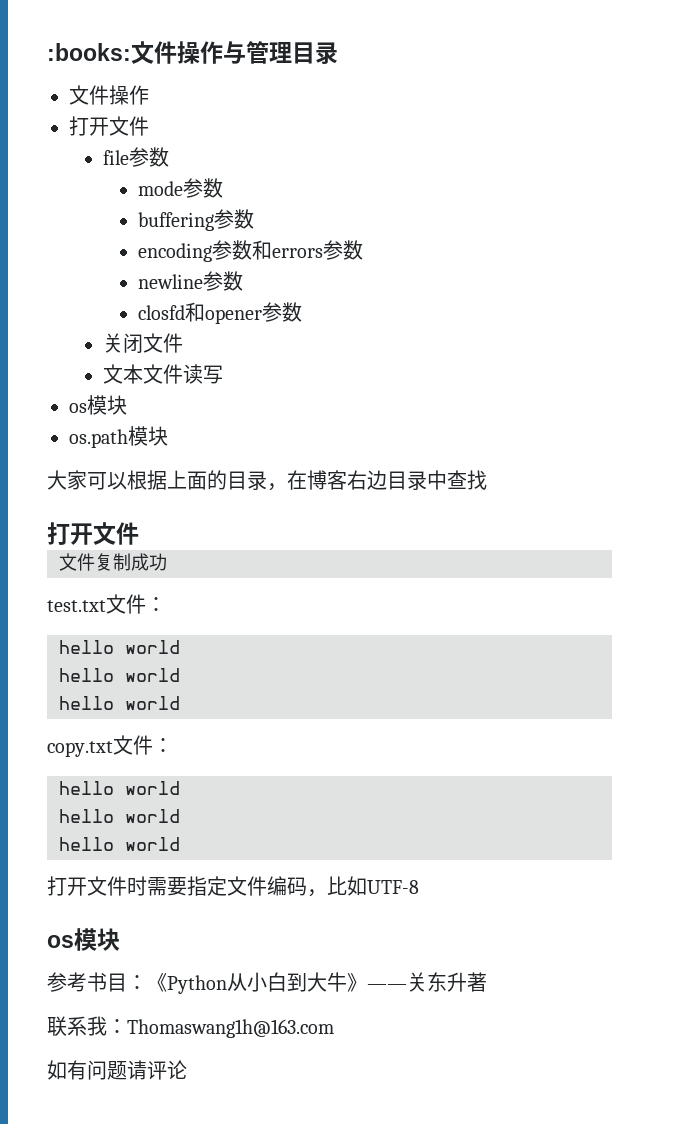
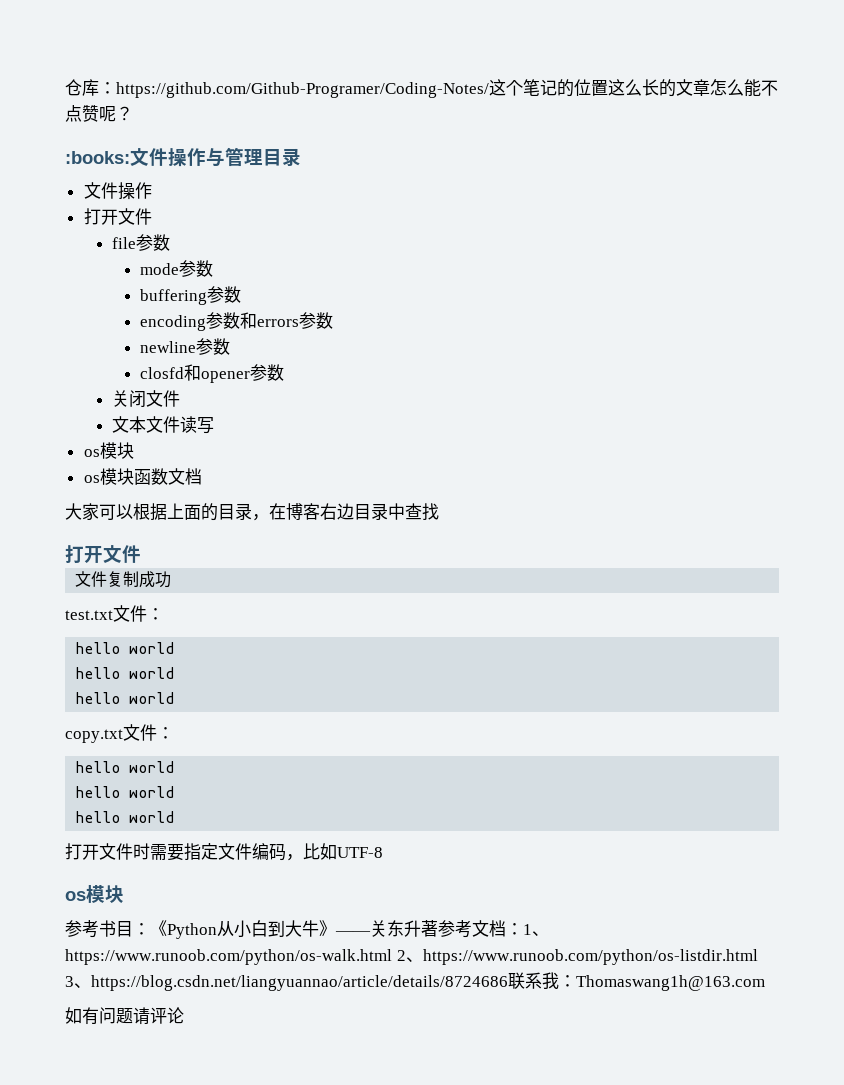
(47, 52) none -> [65,79,778,98] [65,105,133,122] 仓库：https://github.com/Github-Programer/Coding-Notes/这个笔记的位置这么长的文章怎么能不点赞呢？ //
[69,426,168,448] os.path模块 -> [83,468,202,485] os模块函数文档
(487, 982) // -> [438,920,549,938] [65,949,758,965] [65,975,508,991] 参考文档：1、https://www.runoob.com/python/os-walk.html 2、https://www.runoob.com/python/os-listdir.html 3、https://blog.csdn.net/liangyuannao/article/details/8724686

